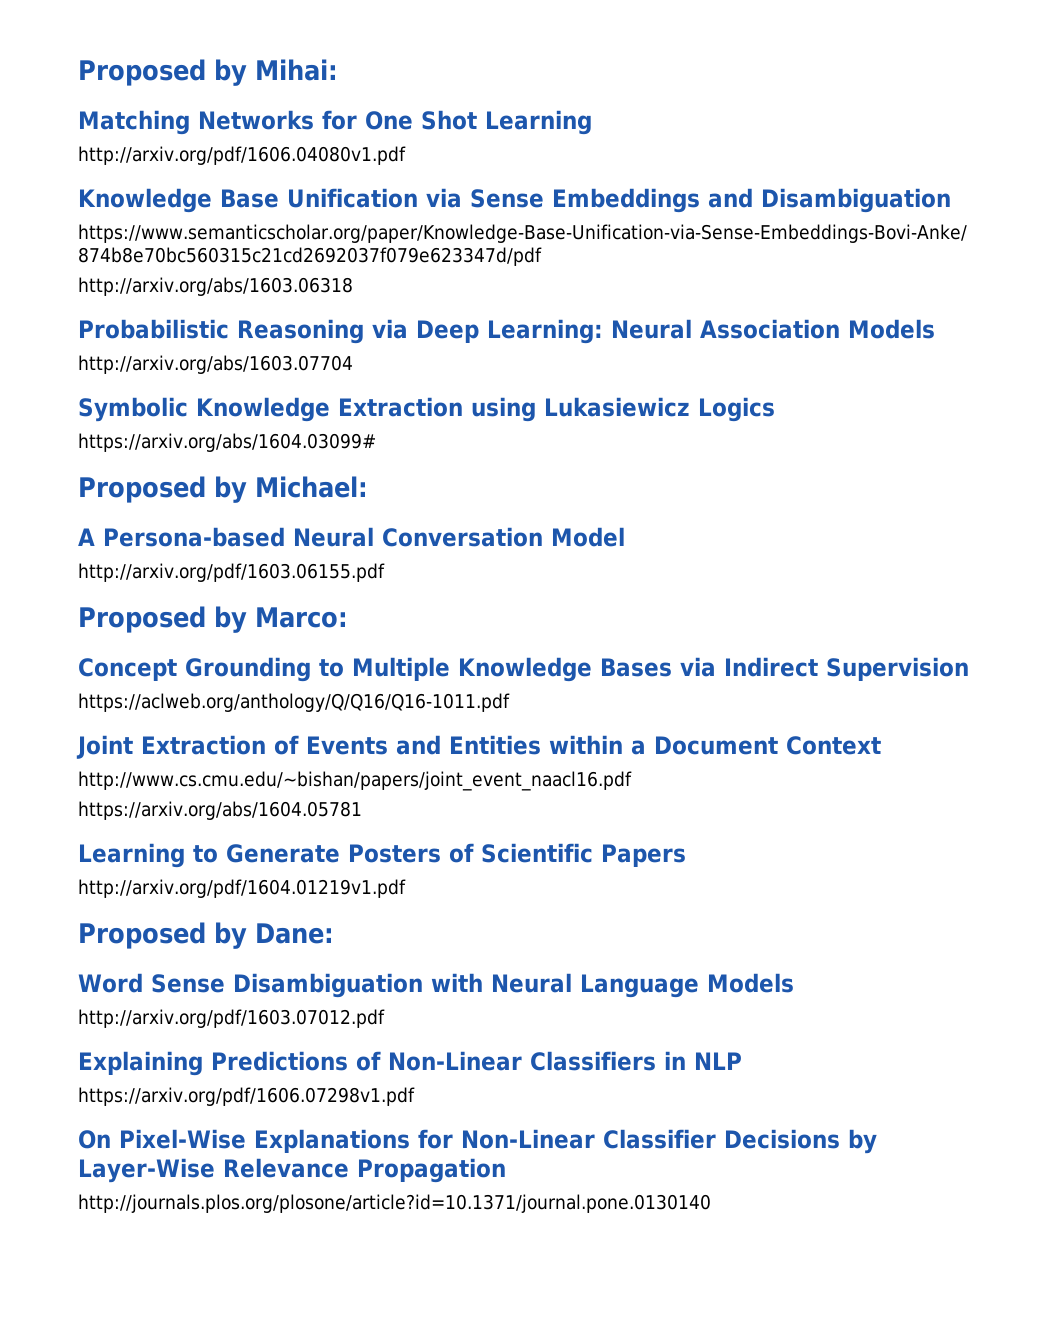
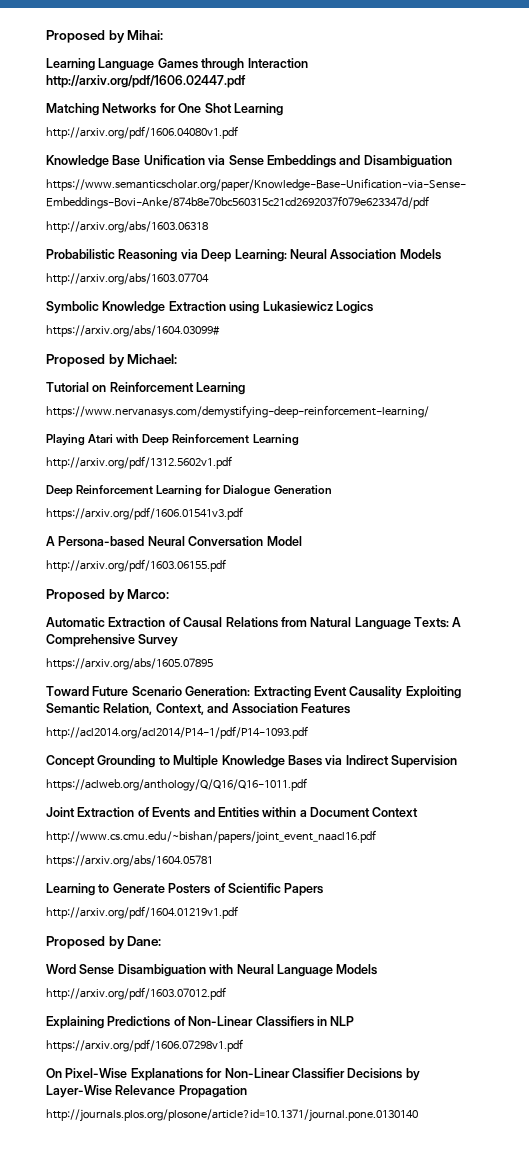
(338, 70) none -> [46,58,308,71] [46,75,246,88] // Learning Language Games through Interaction http://arxiv.org/pdf/1606.02447.pdf
(368, 487) none -> [46,382,246,395] [46,405,429,419] [46,434,299,446] [46,456,232,469] [46,485,332,497] [46,507,243,520] // Tutorial on Reinforcement Learning // https://www.nervanasys.com/demystifying-deep-reinforcement-learning/ // Playing Atari with Deep Reinforcement Learning // http://arxiv.org/pdf/1312.5602v1.pdf // Deep Reinforcement Learning for Dialogue Generation // https://arxiv.org/pdf/1606.01541v3.pdf
(348, 617) none -> [46,617,462,630] [46,634,179,647] [46,658,213,670] [46,686,461,699] [46,703,350,715] [46,726,308,739] // Automatic Extraction of Causal Relations from Natural Language Texts: A Comprehensive Survey // https://arxiv.org/abs/1605.07895 // Toward Future Scenario Generation: Extracting Event Causality Exploiting Semantic Relation, Context, and Association Features // http://acl2014.org/acl2014/P14-1/pdf/P14-1093.pdf

